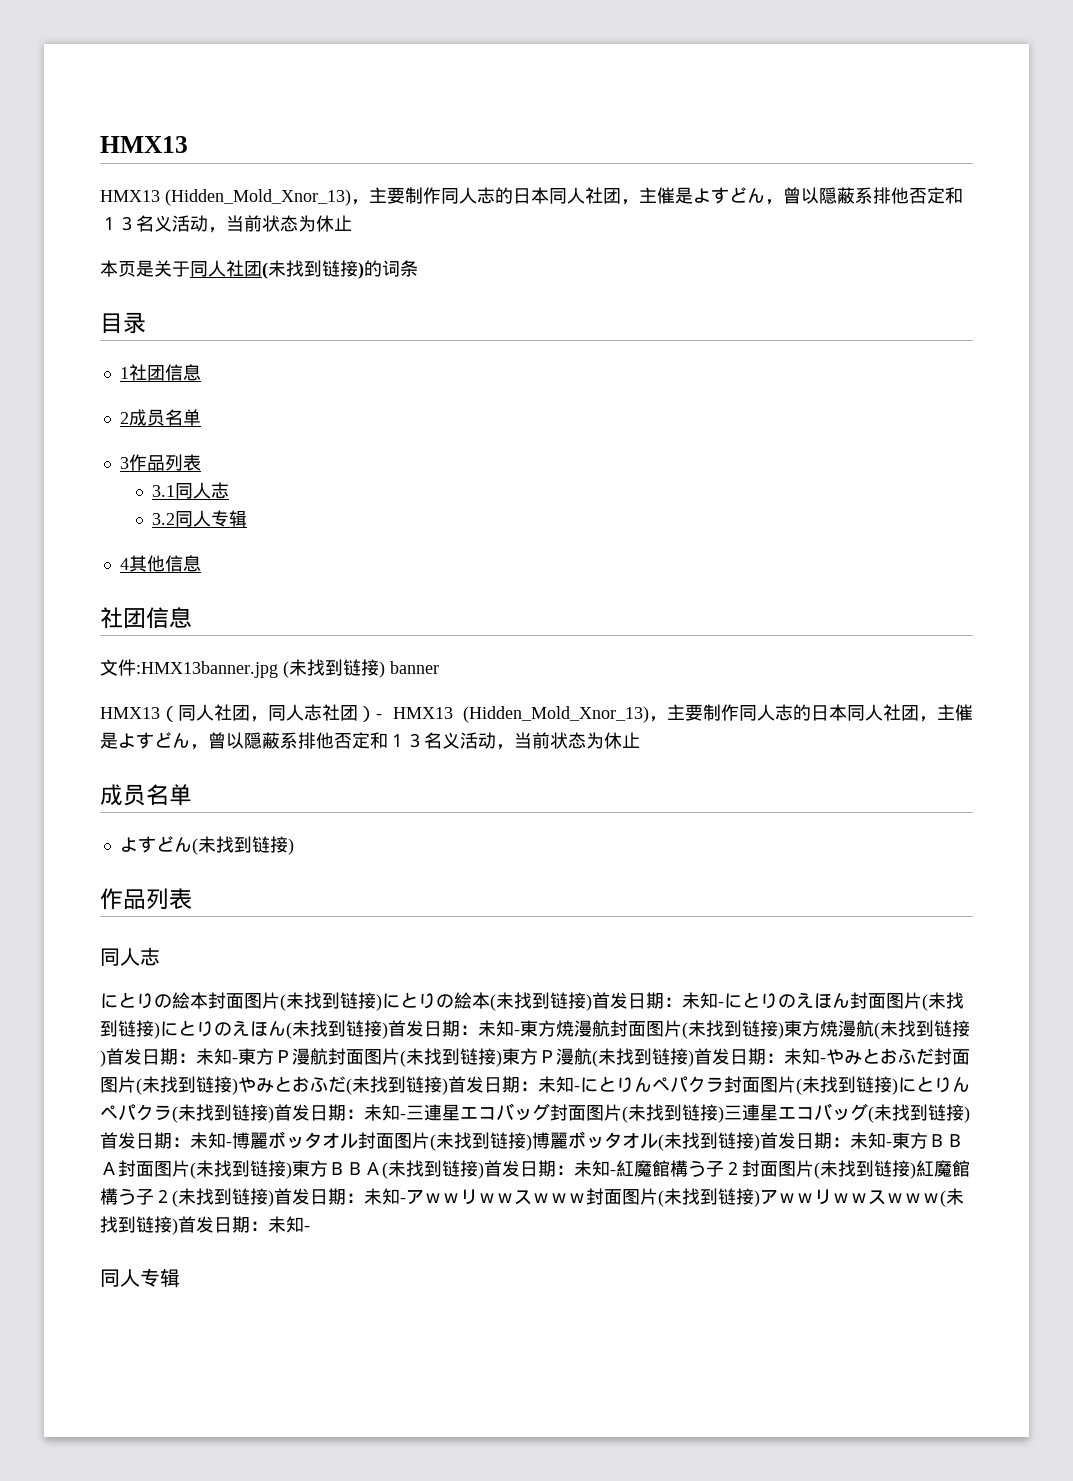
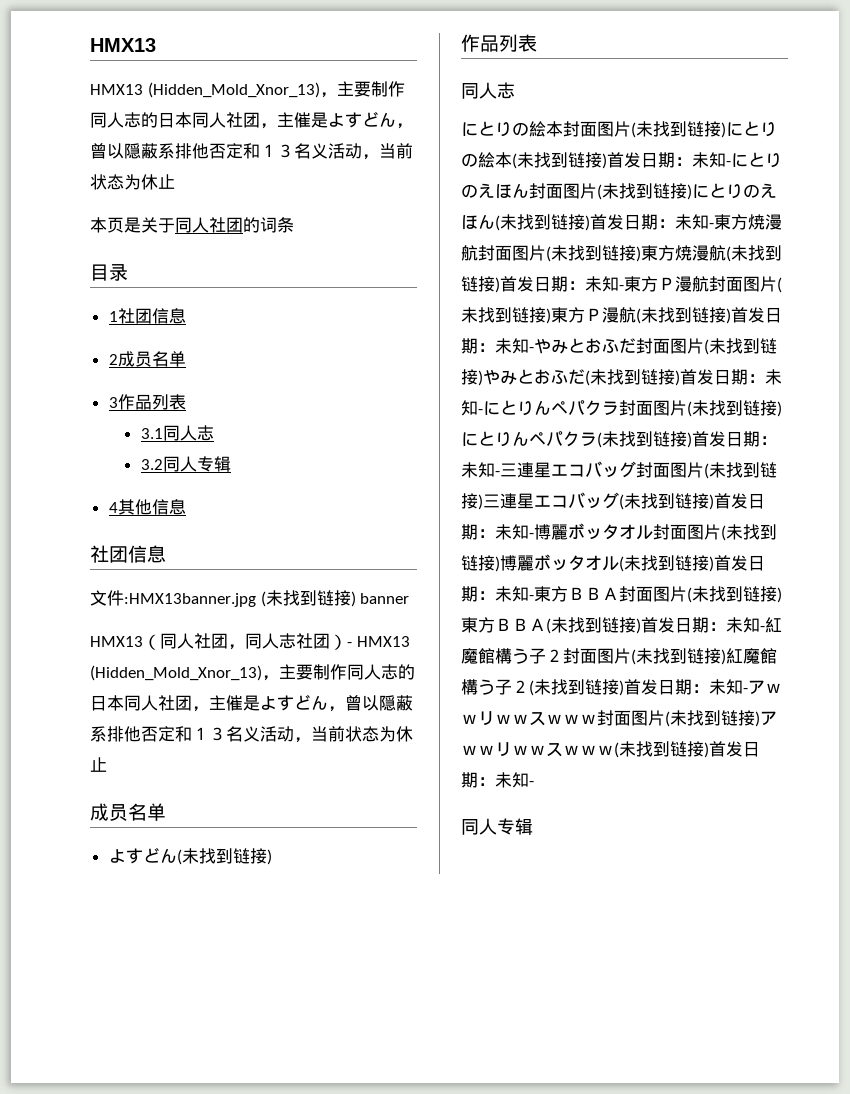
[262,260,364,279] (未找到链接) -> (243, 225) none

